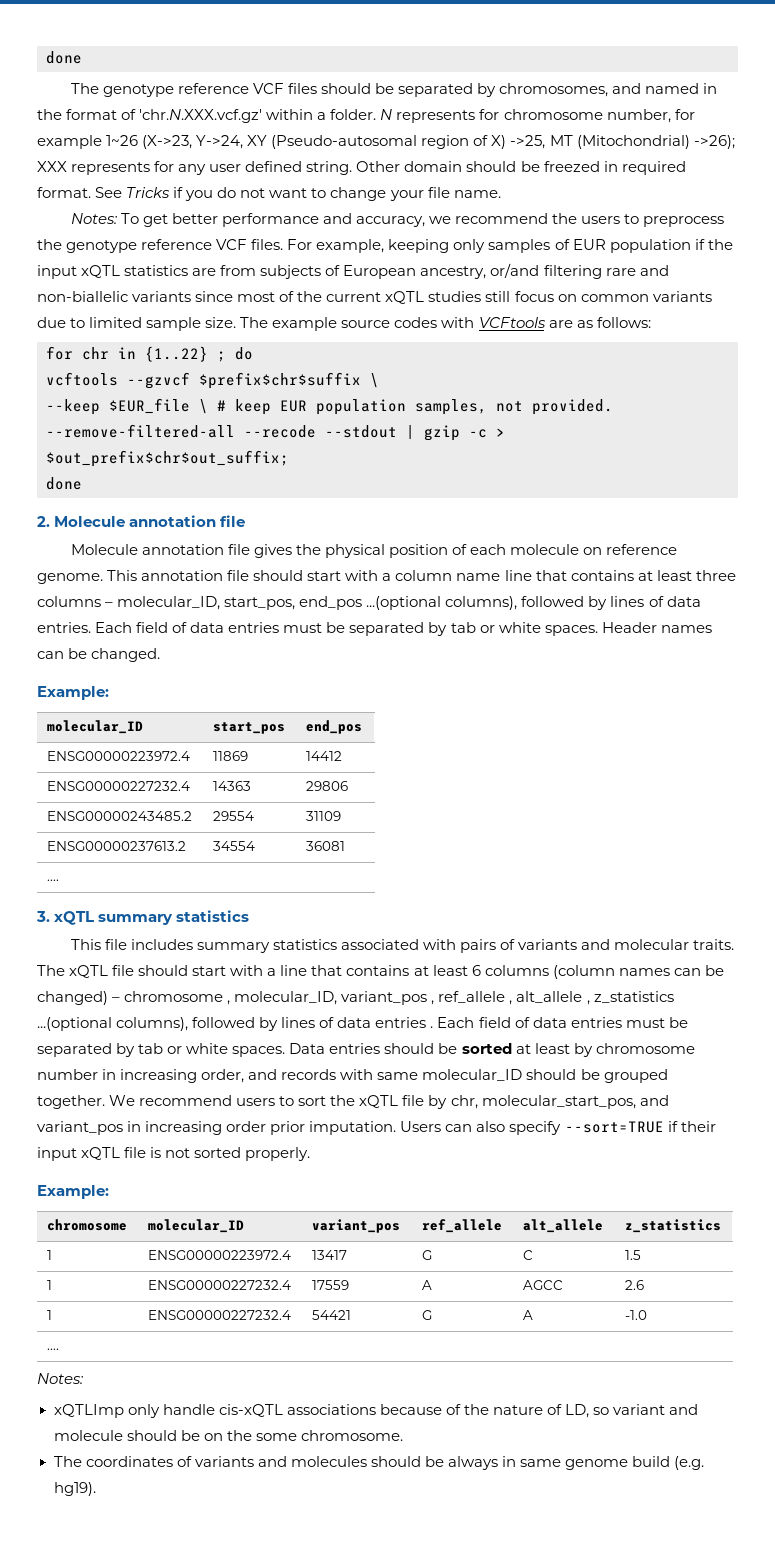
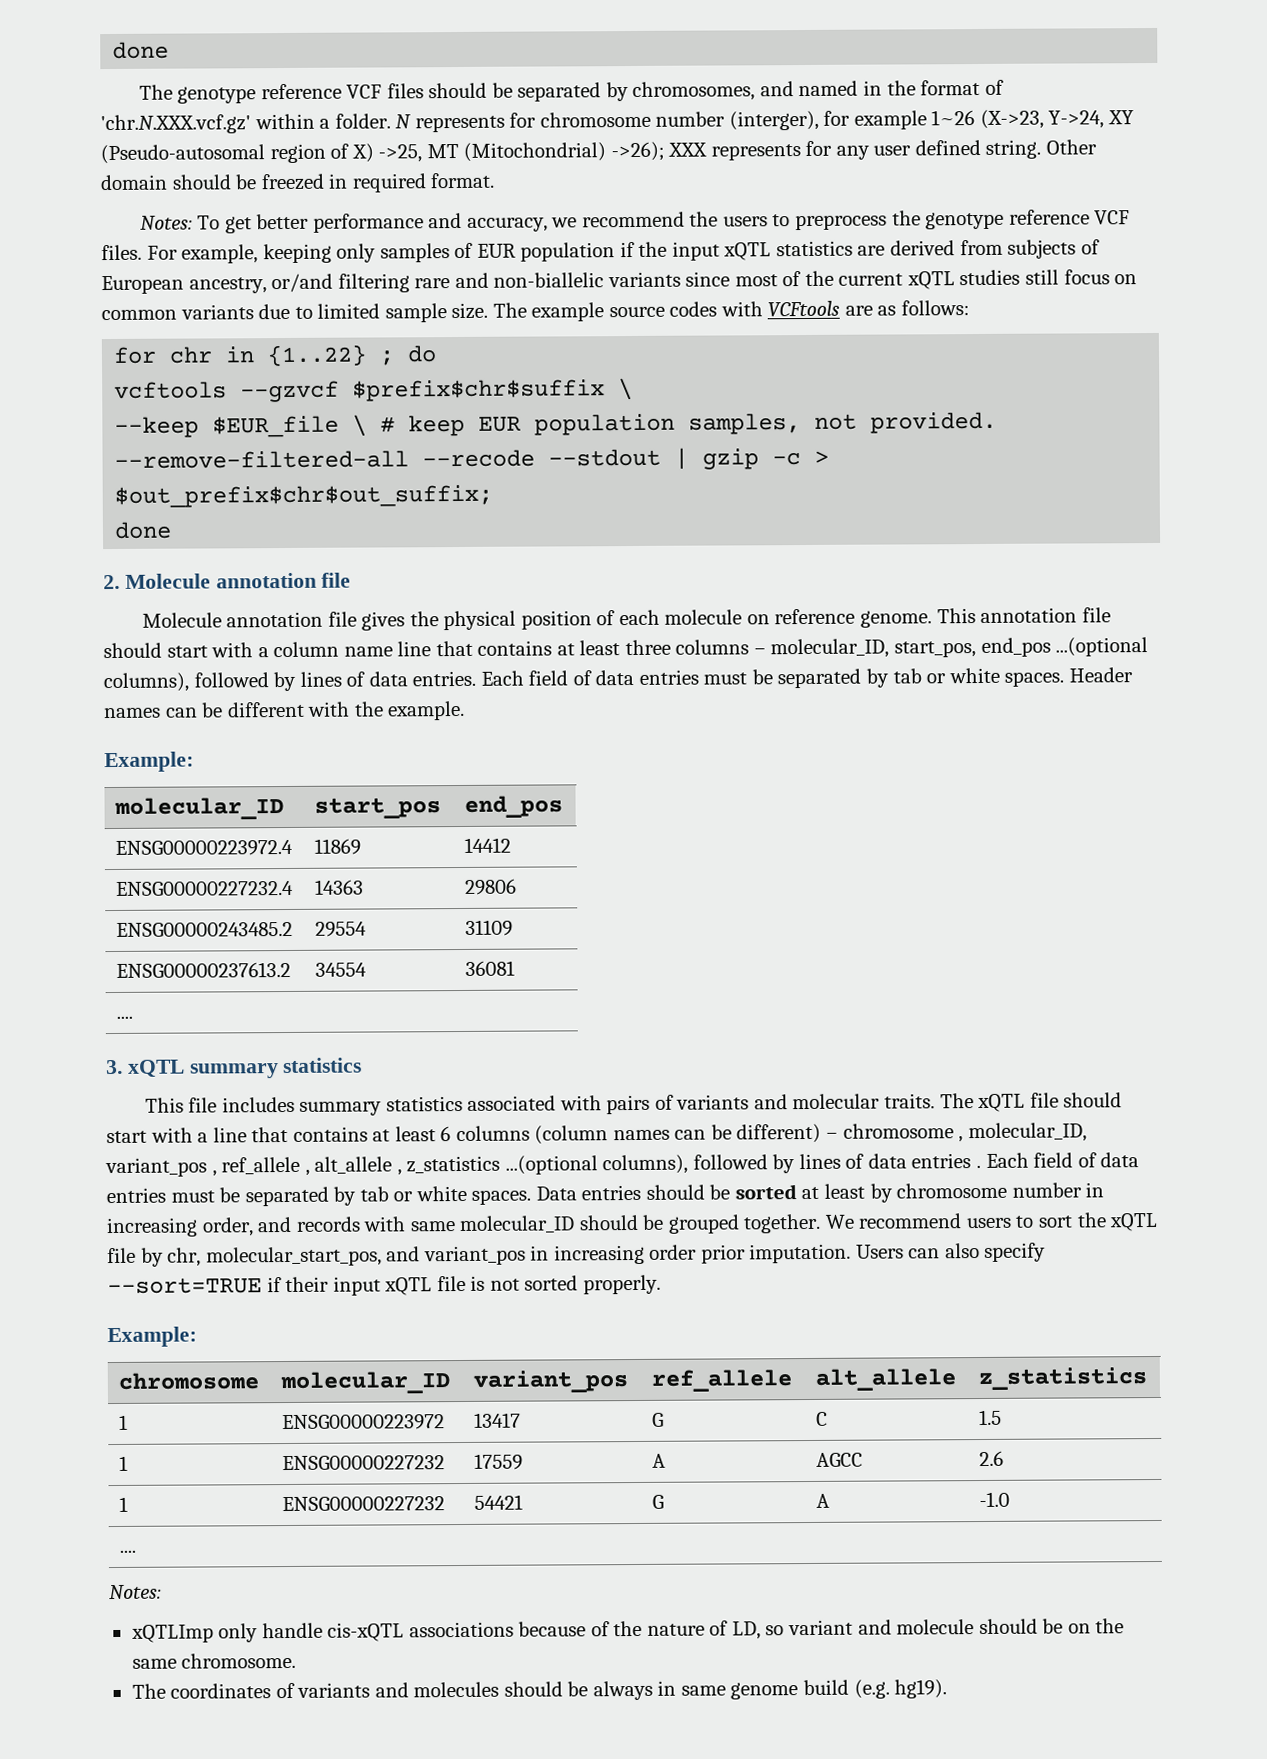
[606,109,671,123] number, -> [655,110,819,131] number (interger),
[95,187,501,201] See Tricks if you do not want to change your file name. -> (496, 180) none
(217, 272) none -> [890,240,956,256] derived
[91,648,161,662] changed. -> [226,700,466,721] different with the example.
[37,991,108,1005] changed) -> [736,1123,822,1144] different)
[148,1250,292,1260] ENSG00000223972.4 -> [282,1414,446,1431] ENSG00000223972
[148,1280,292,1290] ENSG00000227232.4 -> [282,1455,446,1471] ENSG00000227232
[148,1310,292,1320] ENSG00000227232.4 -> [282,1496,446,1512] ENSG00000227232
[255,1433,297,1441] some -> [131,1658,177,1669] same

